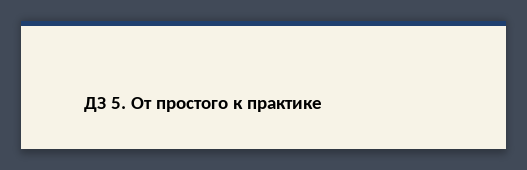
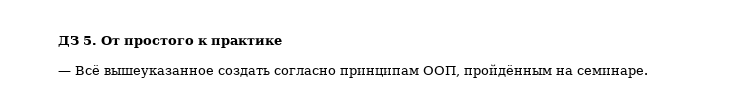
(322, 106) none -> [58,64,648,78] // — Всё вышеуказанное создать согласно принципам ООП, пройдённым на семинаре.

